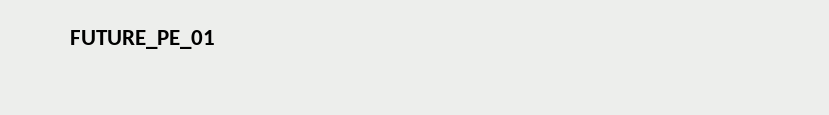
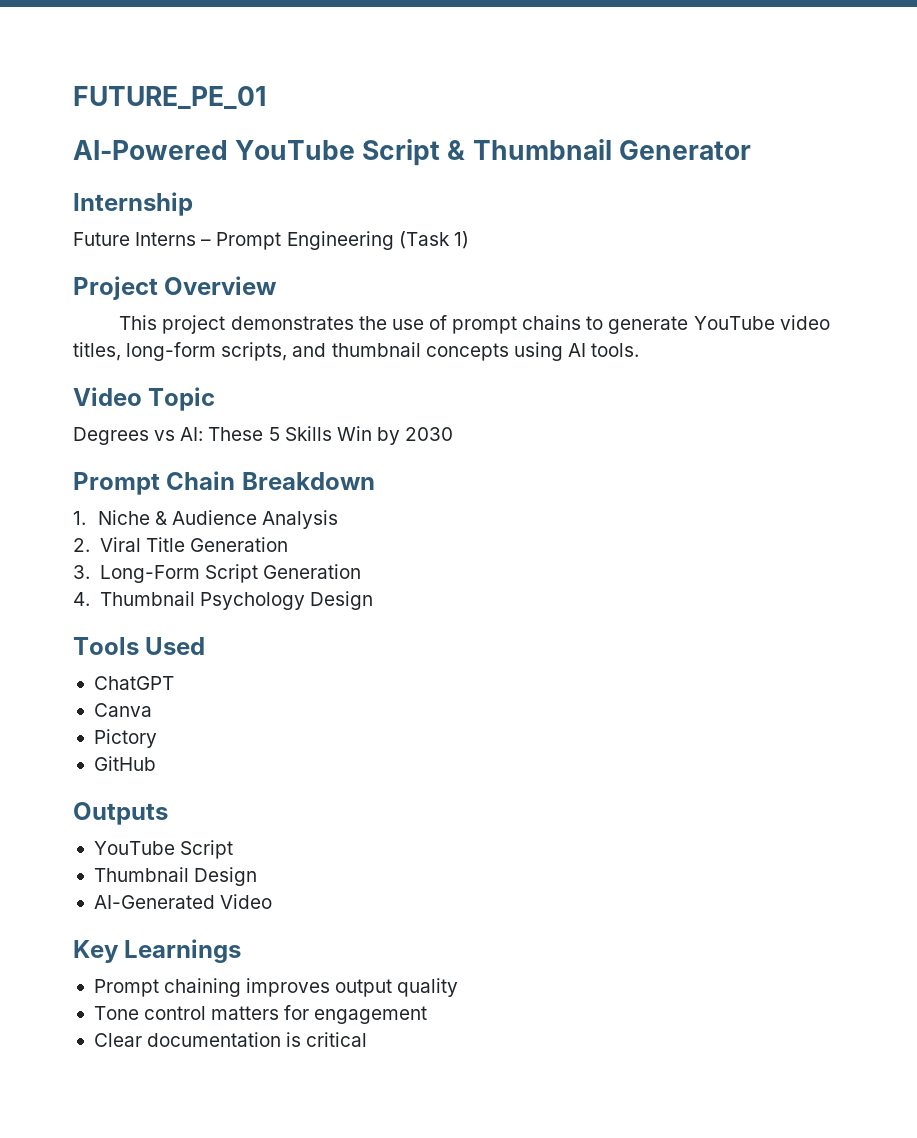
(215, 39) none -> [73,139,751,166] [73,192,193,216] [73,231,469,250] [73,276,278,300] [119,315,830,334] [73,342,640,361] [73,387,216,411] [73,426,454,445] [73,471,375,495] [73,510,339,529] [73,537,288,552] [73,564,361,583] [73,591,373,610] [73,637,206,655] [93,676,174,690] [93,703,152,717] [93,729,157,748] [93,756,156,771] [73,802,168,825] [93,840,234,859] [93,867,258,886] [93,894,273,909] [73,939,242,963] [93,978,459,997] [93,1005,428,1024] [93,1032,368,1047] // AI-Powered YouTube Script & Thumbnail Generator // Internship // Future Interns – Prompt Engineering (Task 1) // Project Overview // This project demonstrates the use of prompt chains to generate YouTube video titles, long-form scripts, and thumbnail concepts using AI tools. // Video Topic // Degrees vs AI: These 5 Skills Win by 2030 // Prompt Chain Breakdown // 1. Niche & Audience Analysis // 2. Viral Title Generation // 3. Long-Form Script Generation // 4. Thumbnail Psychology Design // Tools Used // ChatGPT // Canva // Pictory // GitHub // Outputs // YouTube Script // Thumbnail Design // AI-Generated Video // Key Learnings // Prompt chaining improves output quality // Tone control matters for engagement // Clear documentation is critical

